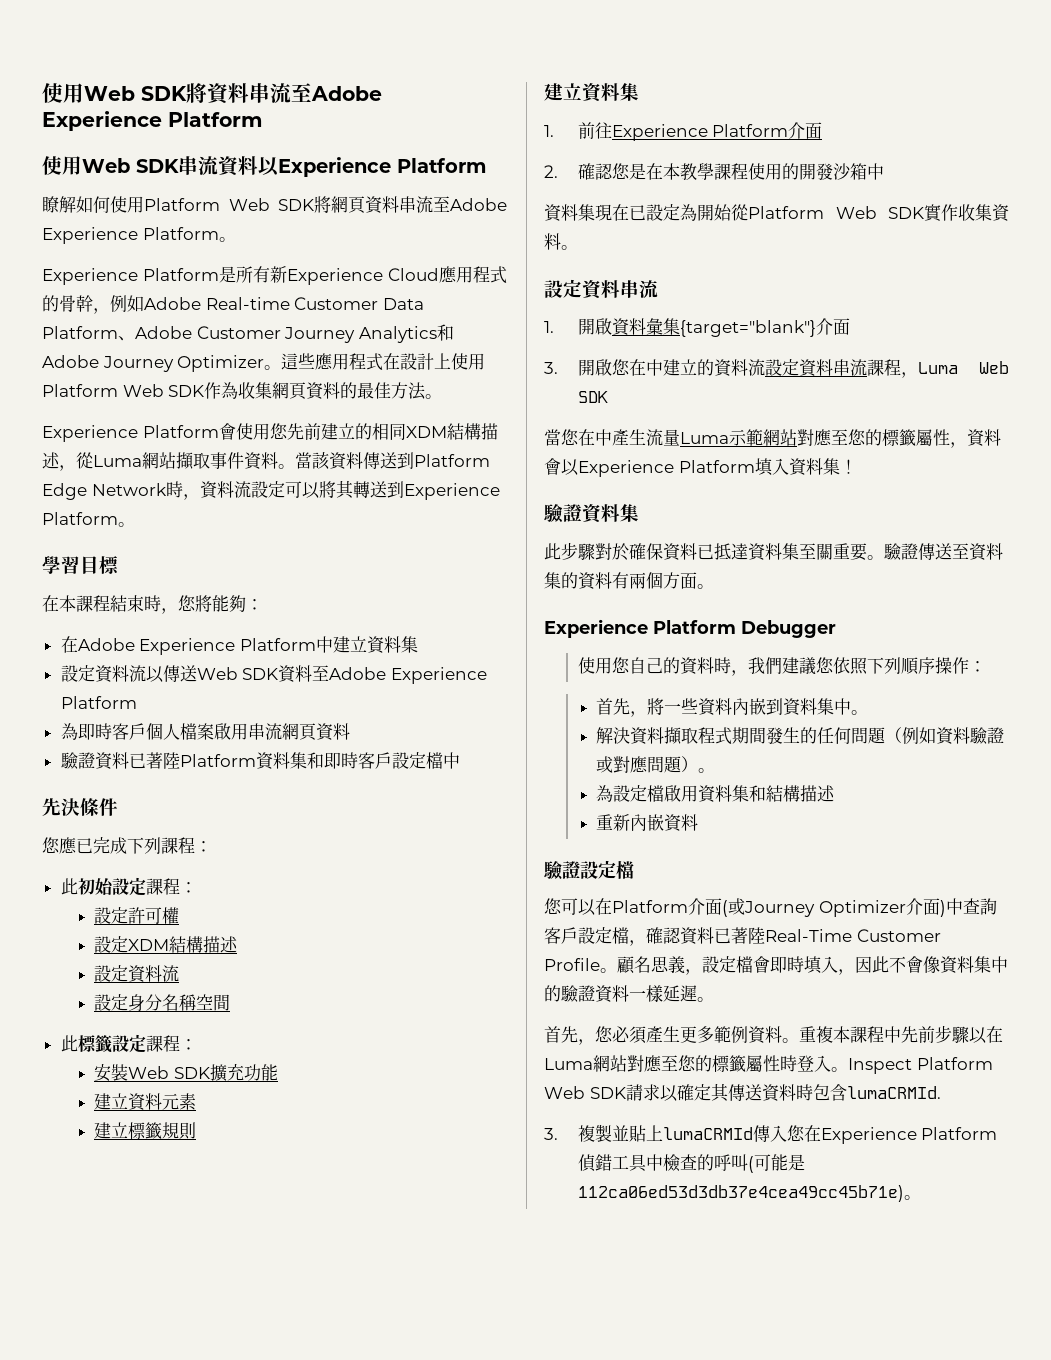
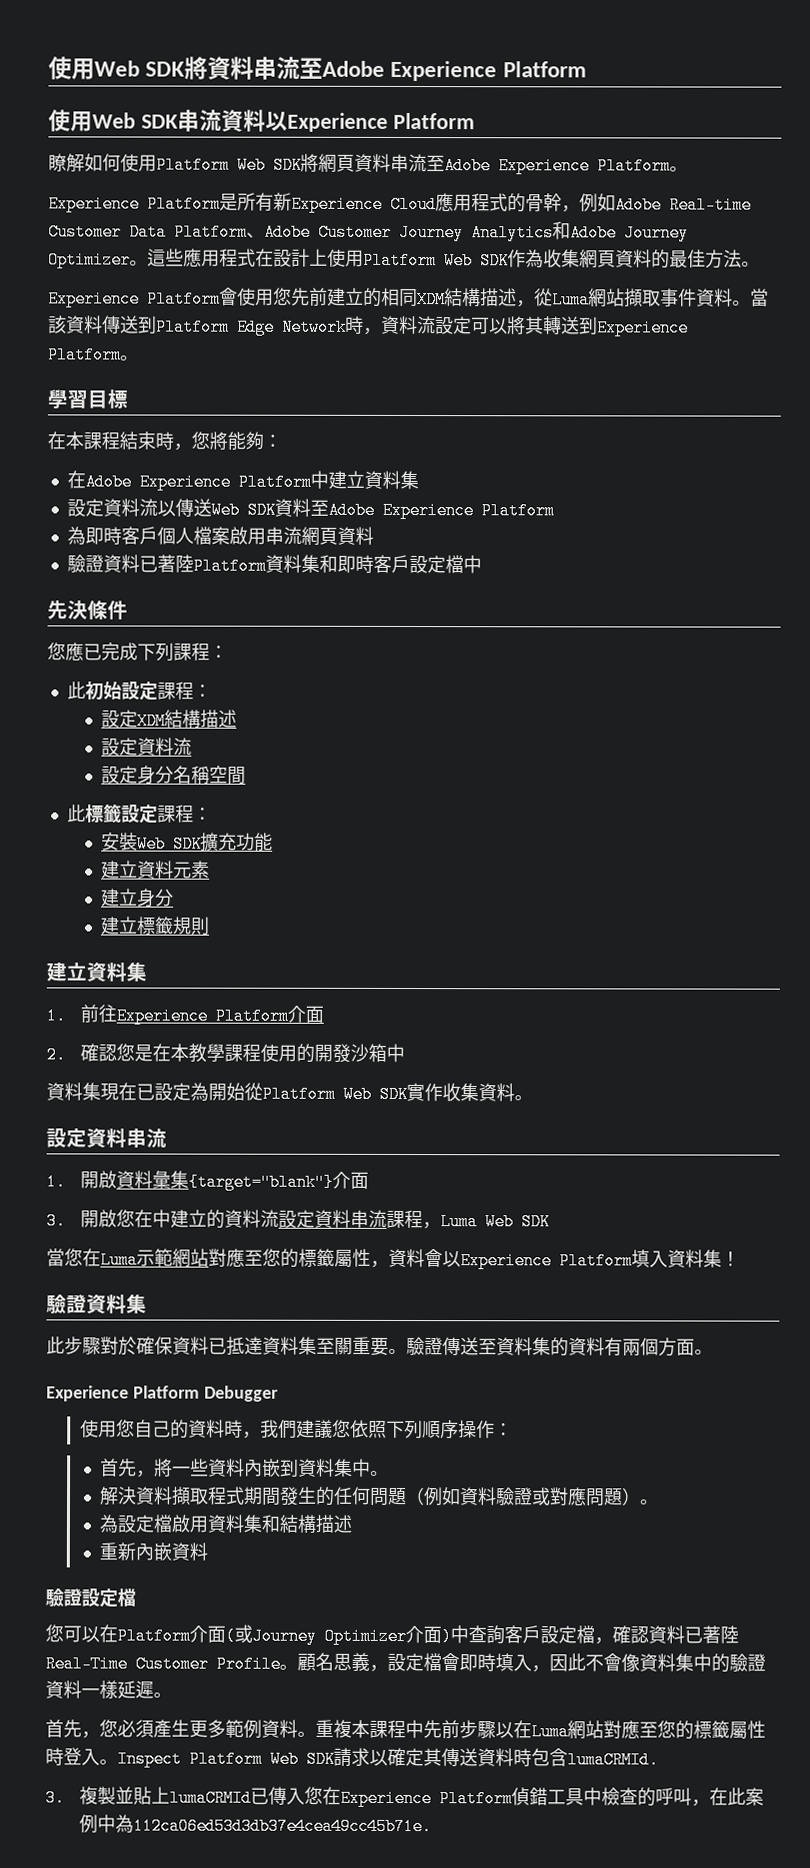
[94,907,180,924] // 設定許可權 -> (212, 691) none
(197, 1101) none -> [100,888,174,908] // 建立身分
[595,429,680,446] 中產生流量 -> (101, 1257) none
(753, 1133) none -> [249,1787,269,1805] 已
[747,1154,805,1173] [577,1185,921,1202] (可能是112ca06ed53d3db37e4cea49cc45b71e)。 -> [690,1787,764,1807] [78,1814,432,1836] ，在此案例中為112ca06ed53d3db37e4cea49cc45b71e.

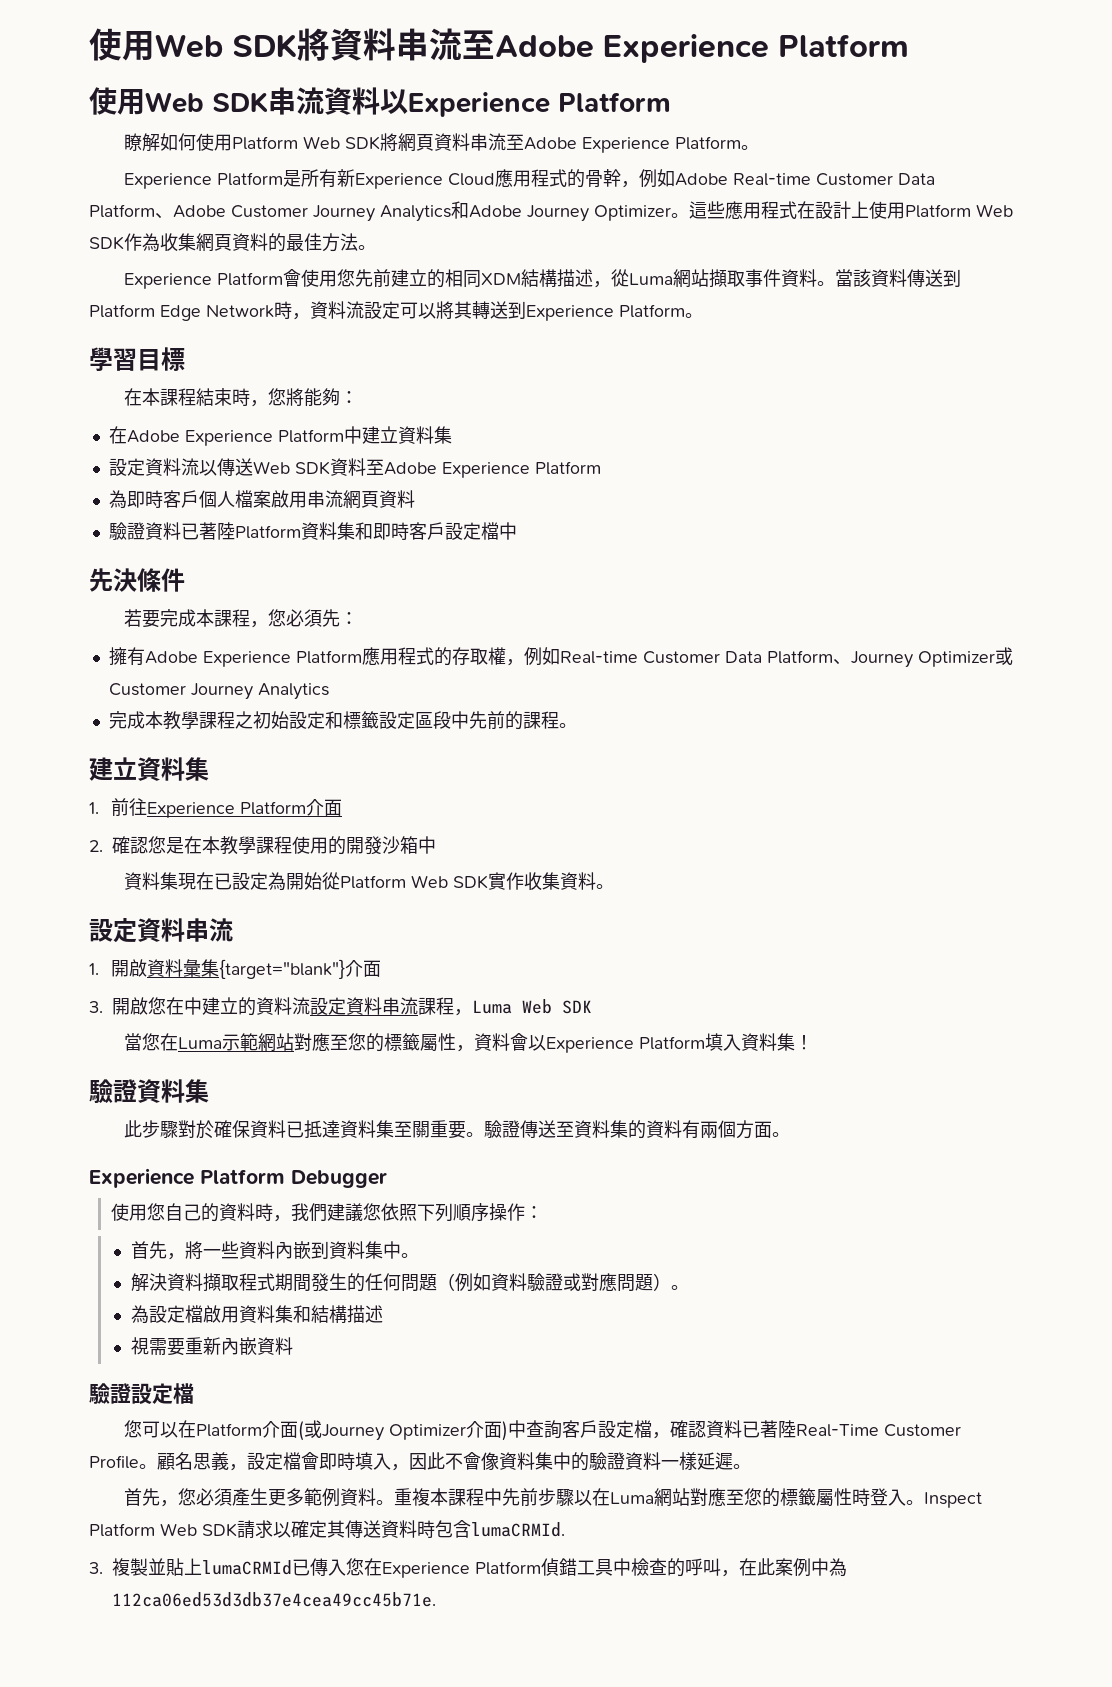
[47,642,228,662] [66,681,212,701] [100,709,237,730] [100,737,192,756] [100,765,246,785] [66,803,212,824] [100,832,273,853] [100,860,210,879] [100,888,174,908] [99,916,210,936] 您應已完成下列課程： // 此初始設定課程： // 設定XDM結構描述 // 設定資料流 // 設定身分名稱空間 // 此標籤設定課程： // 安裝Web SDK擴充功能 // 建立資料元素 // 建立身分 // 建立標籤規則 -> [124,609,359,628] [108,647,1013,668] [108,683,329,700] [108,711,577,730] 若要完成本課程，您必須先： // 擁有Adobe Experience Platform應用程式的存取權，例如Real-time Customer Data Platform、Journey Optimizer或Customer Journey Analytics // 完成本教學課程之初始設定和標籤設定區段中先前的課程。
(352, 1523) none -> [130,1337,185,1356] 視需要

